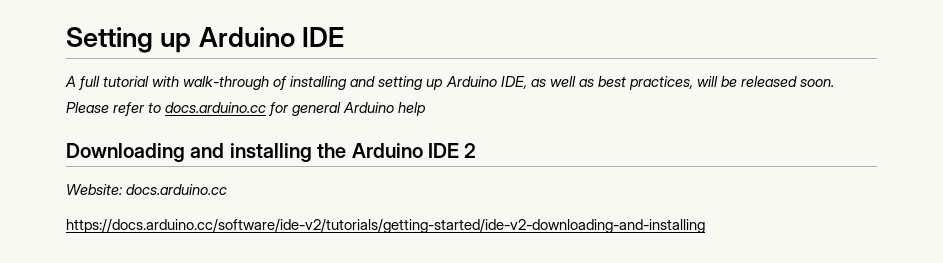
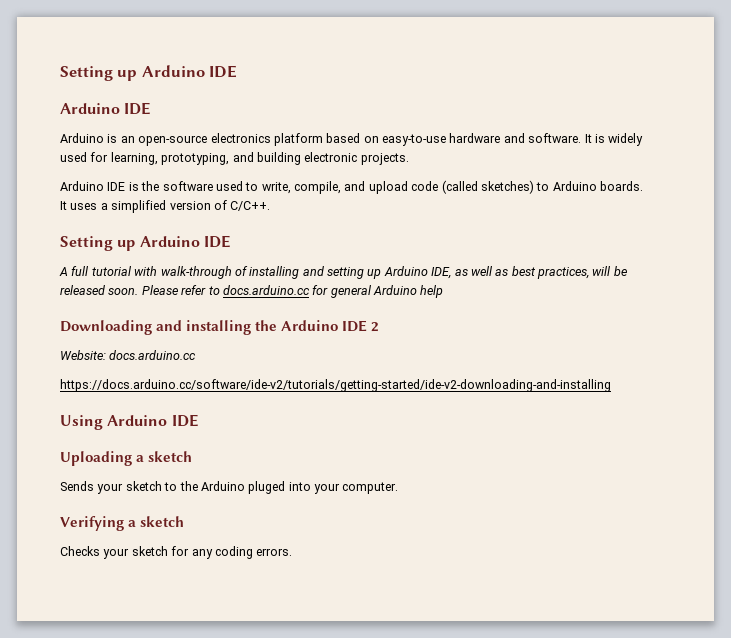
[66,27,344,53] Setting up Arduino IDE -> [60,65,238,81] [60,102,152,115] [60,133,644,146] [60,152,409,165] [60,180,643,194] [60,200,271,213] [60,235,231,251] Setting up Arduino IDE // Arduino IDE // Arduino is an open-source electronics platform based on easy-to-use hardware and software. It is widely used for learning, prototyping, and building electronic projects. // Arduino IDE is the software used to write, compile, and upload code (called sketches) to Arduino boards. It uses a simplified version of C/C++. // Setting up Arduino IDE
(705, 225) none -> [60,414,199,430] [60,451,193,466] [60,481,399,494] [60,516,185,531] [60,546,293,559] // Using Arduino IDE // Uploading a sketch // Sends your sketch to the Arduino pluged into your computer. // Verifying a sketch // Checks your sketch for any coding errors.

